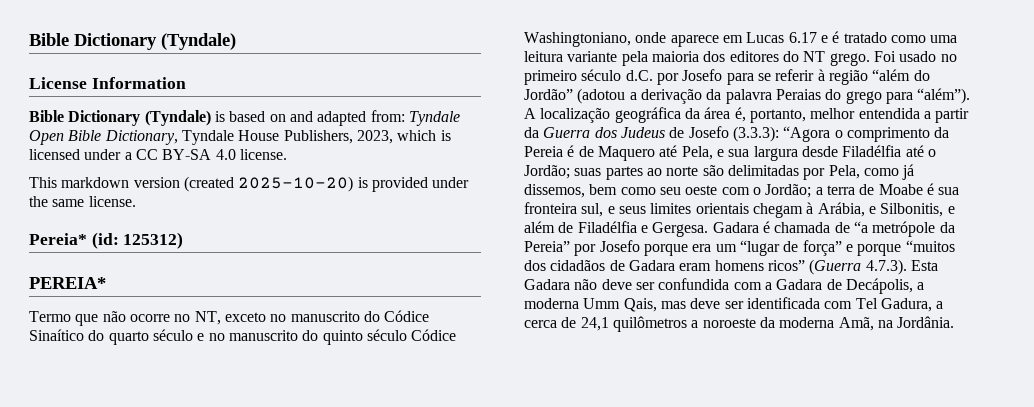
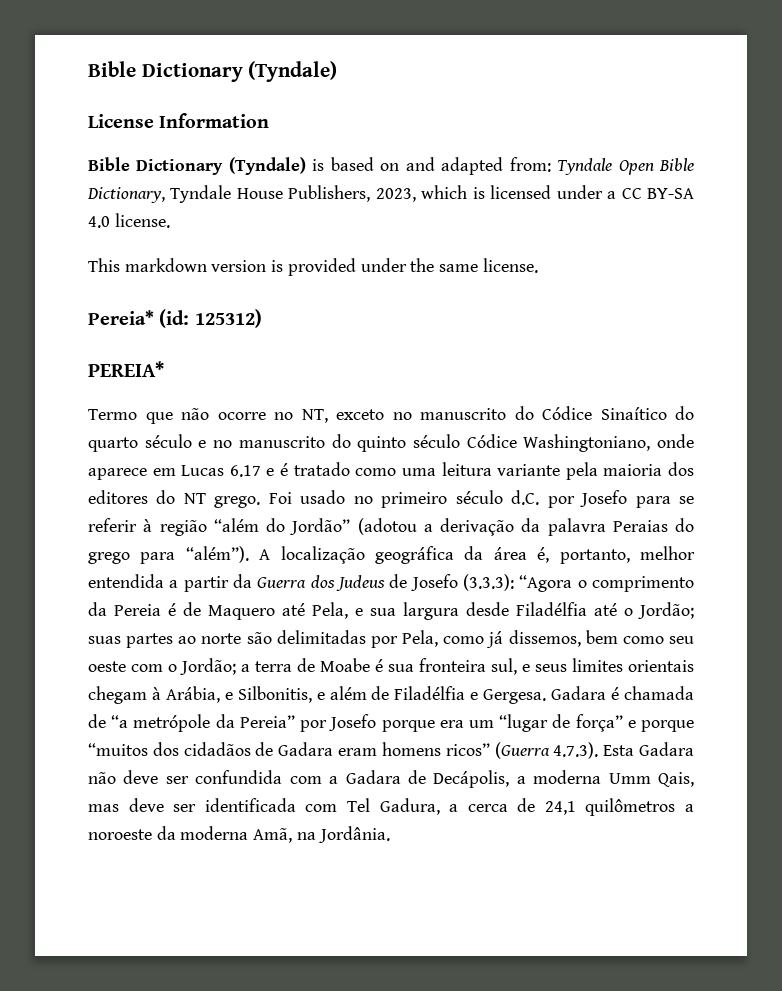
[183,176,354,192] (created 2025-10-20) -> (267, 266) none

